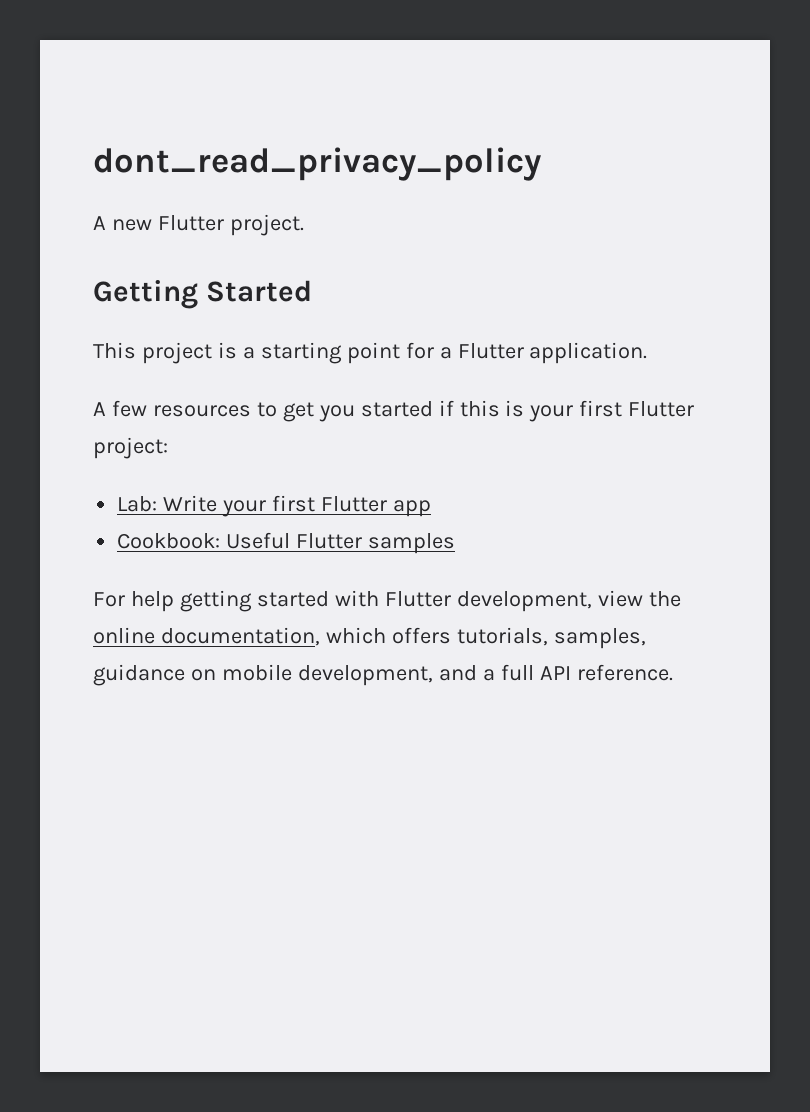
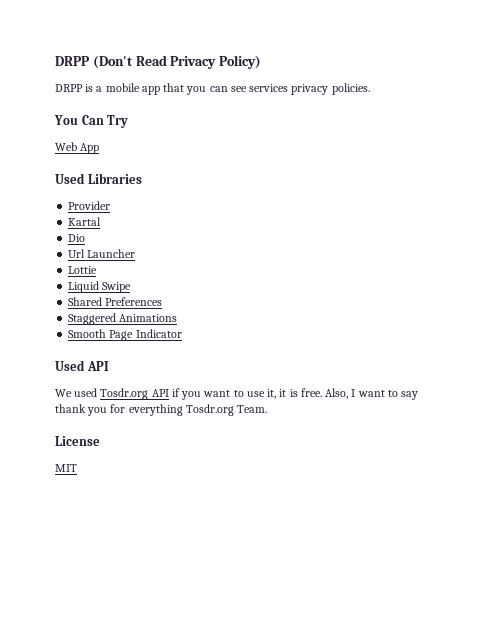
[93,147,541,181] [93,214,304,236] [93,280,312,309] [93,342,648,364] [93,400,695,422] [93,437,168,459] [117,495,431,517] [117,532,456,554] [93,590,681,612] [93,627,646,649] [93,664,673,686] dont_read_privacy_policy // A new Flutter project. // Getting Started // This project is a starting point for a Flutter application. // A few resources to get you started if this is your first Flutter project: // Lab: Write your first Flutter app // Cookbook: Useful Flutter samples // For help getting started with Flutter development, view the online documentation, which offers tutorials, samples, guidance on mobile development, and a full API reference. -> [55,55,262,69] [55,83,370,95] [54,115,129,128] [55,142,100,154] [55,173,142,184] [68,201,111,210] [68,217,102,226] [68,234,86,242] [68,249,136,258] [68,266,98,274] [68,281,132,293] [68,297,163,306] [68,313,178,325] [68,329,182,341] [55,360,109,371] [55,388,419,400] [55,404,268,416] [55,436,100,446] [55,464,77,472] DRPP (Don't Read Privacy Policy) // DRPP is a mobile app that you can see services privacy policies. // You Can Try // Web App // Used Libraries // Provider // Kartal // Dio // Url Launcher // Lottie // Liquid Swipe // Shared Preferences // Staggered Animations // Smooth Page Indicator // Used API // We used Tosdr.org API if you want to use it, it is free. Also, I want to say thank you for everything Tosdr.org Team. // License // MIT

